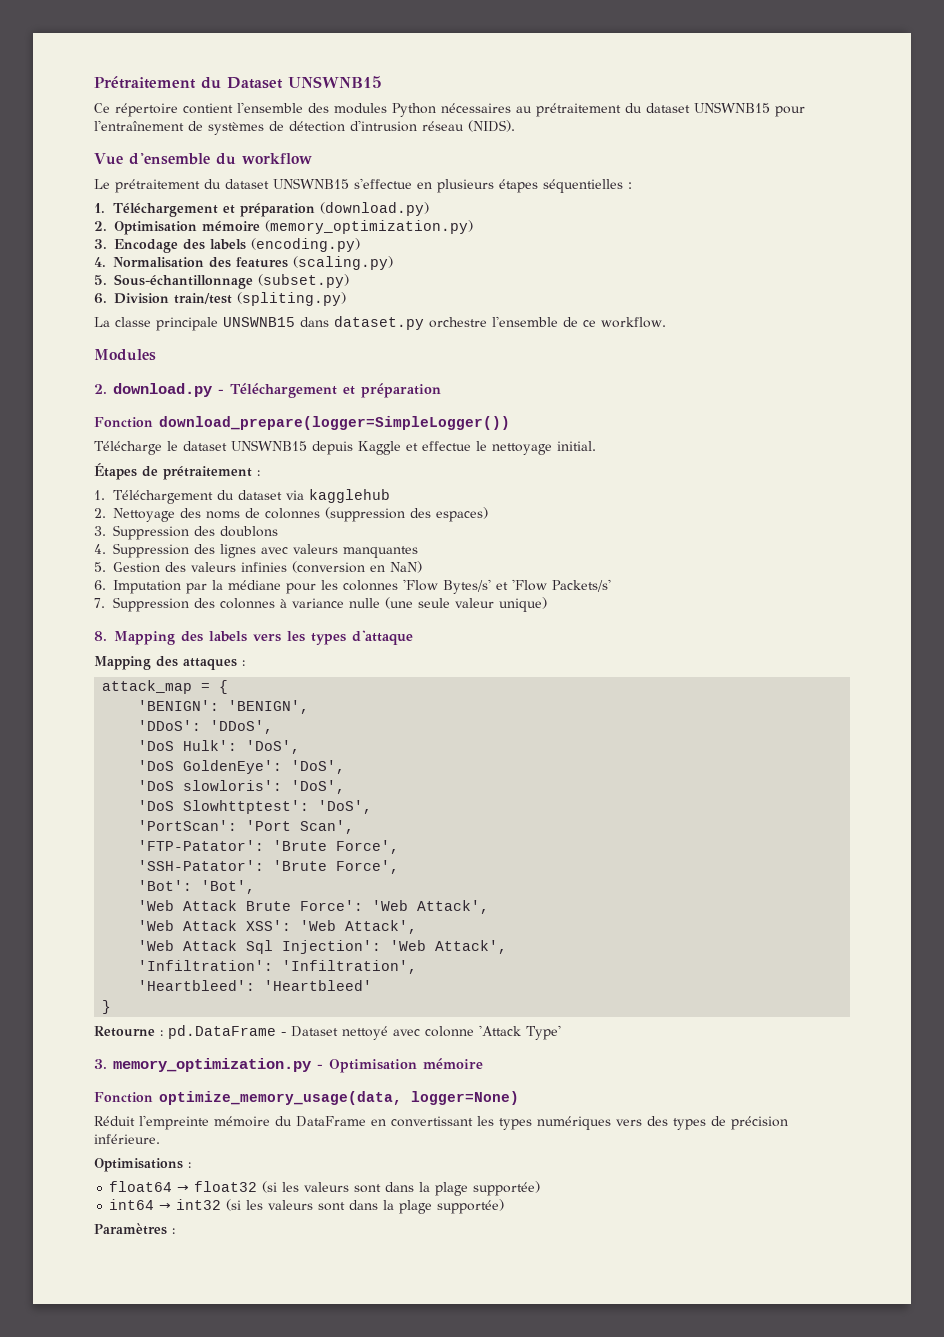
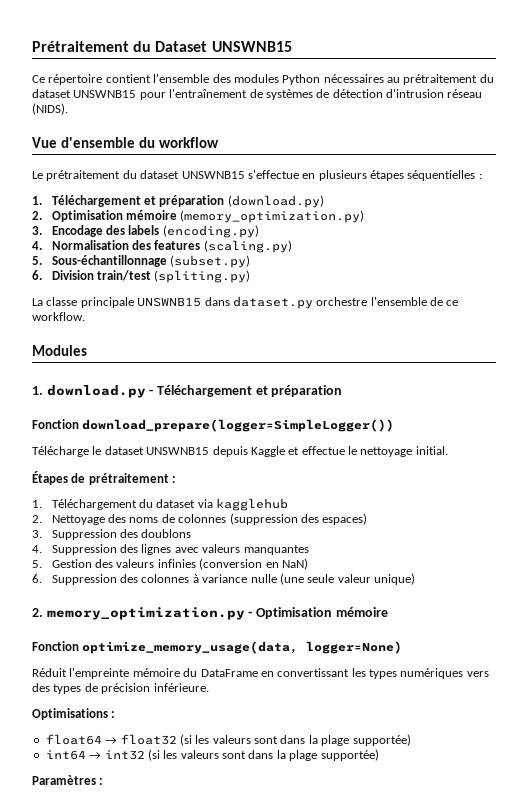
[94,384,107,394] 2. -> [32,386,43,395] 1.
[113,579,612,594] [94,598,105,608] Imputation par la médiane pour les colonnes 'Flow Bytes/s' et 'Flow Packets/s' // 7. -> (42, 578) none
[94,630,413,645] [94,656,245,670] [102,680,229,694] [138,700,310,714] [138,720,274,734] [138,740,301,754] [138,760,346,774] [138,780,346,794] [138,800,373,814] [138,820,355,834] [138,840,400,854] [138,860,400,874] [138,880,256,894] [138,900,490,914] [138,920,418,934] [138,940,508,954] [138,960,418,974] [138,980,373,991] [102,1000,112,1014] [94,1025,561,1040] [94,1059,107,1069] 8. Mapping des labels vers les types d'attaque // Mapping des attaques : // attack_map = { // 'BENIGN': 'BENIGN', // 'DDoS': 'DDoS', // 'DoS Hulk': 'DoS', // 'DoS GoldenEye': 'DoS', // 'DoS slowloris': 'DoS', // 'DoS Slowhttptest': 'DoS', // 'PortScan': 'Port Scan', // 'FTP-Patator': 'Brute Force', // 'SSH-Patator': 'Brute Force', // 'Bot': 'Bot', // 'Web Attack Brute Force': 'Web Attack', // 'Web Attack XSS': 'Web Attack', // 'Web Attack Sql Injection': 'Web Attack', // 'Infiltration': 'Infiltration', // 'Heartbleed': 'Heartbleed' // } // Retourne : pd.DataFrame - Dataset nettoyé avec colonne 'Attack Type' // 3. -> [32,608,43,617] 2.

